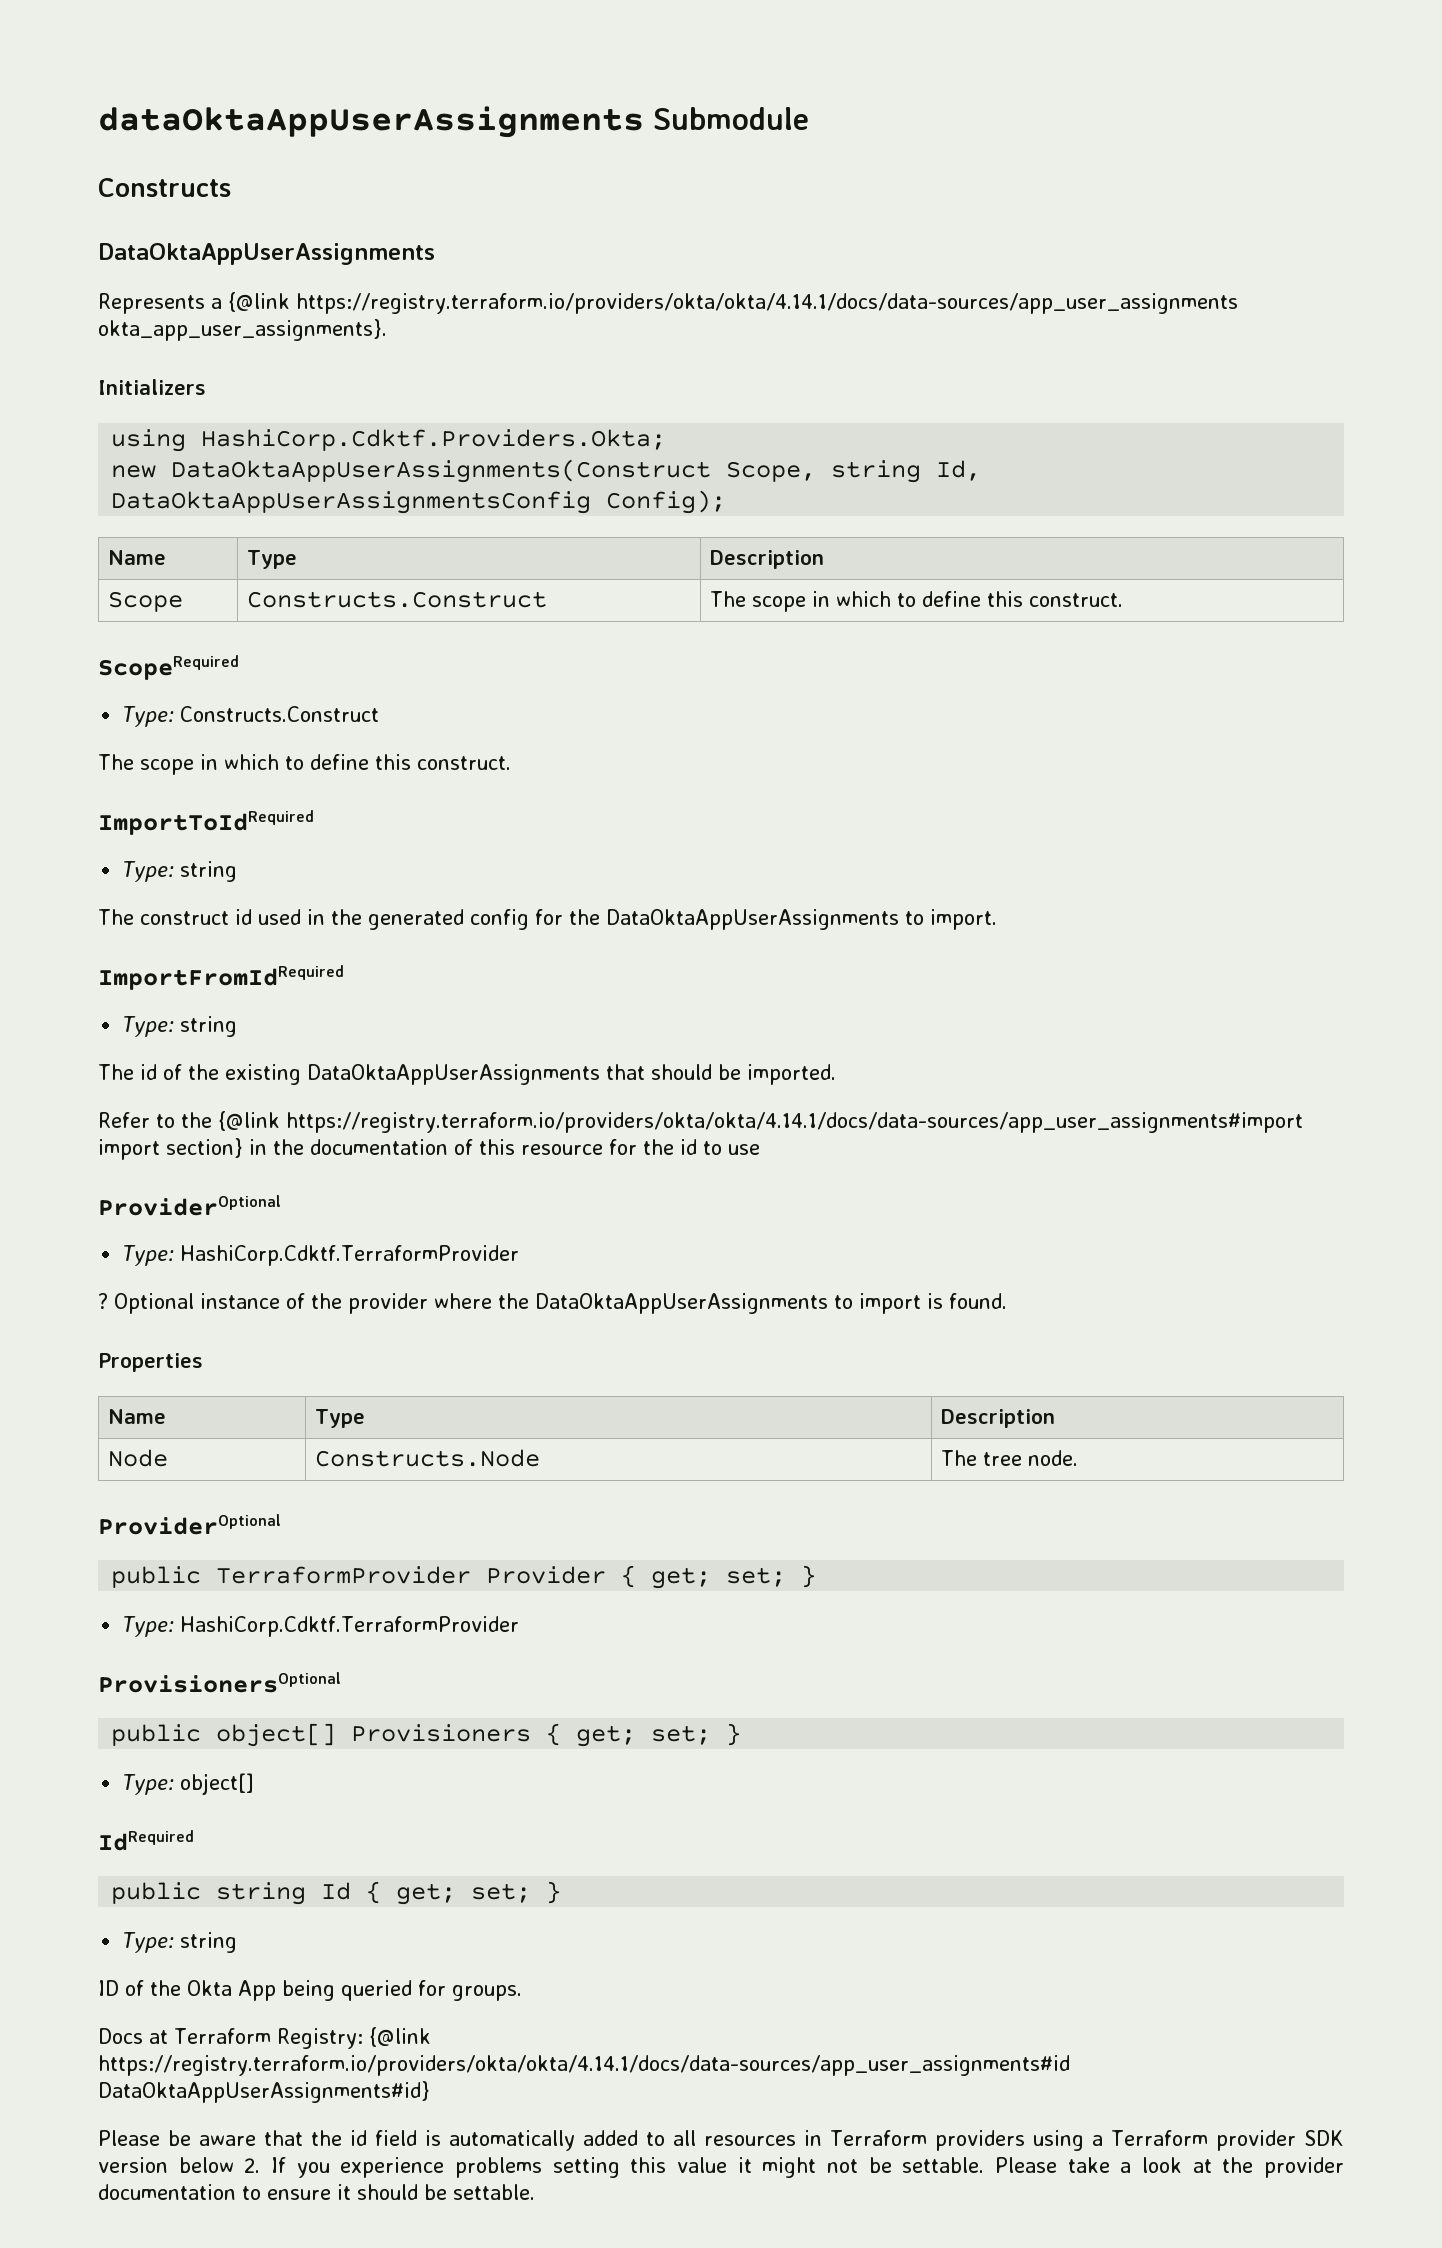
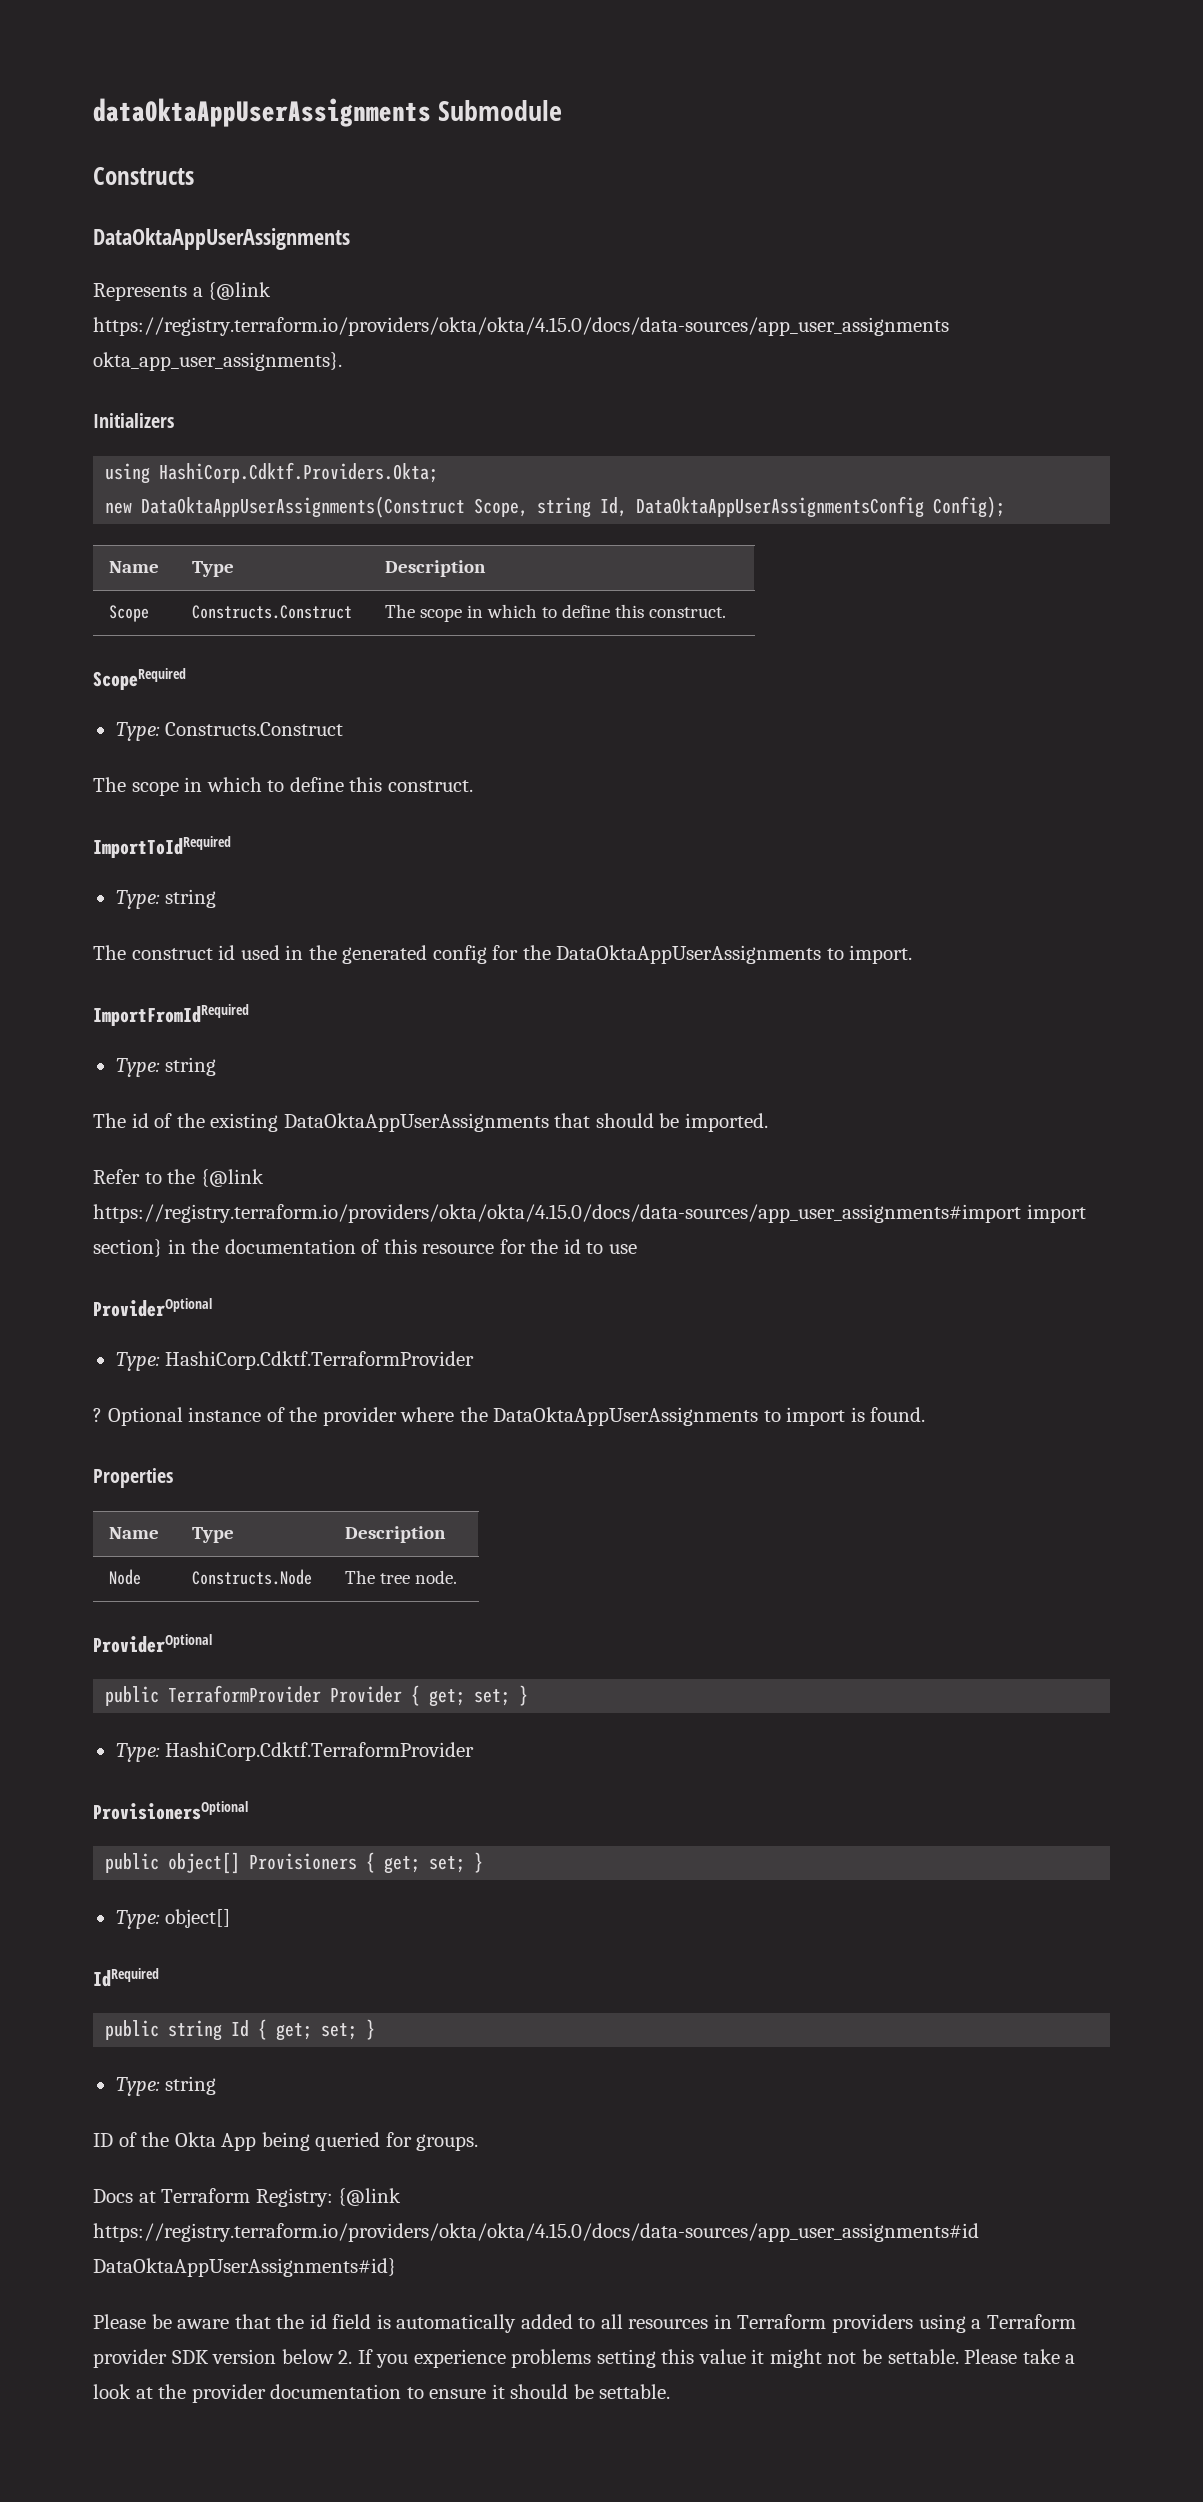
[296,293,1238,314] https://registry.terraform.io/providers/okta/okta/4.14.1/docs/data-sources/app_user_assignments -> [93,317,949,336] https://registry.terraform.io/providers/okta/okta/4.15.0/docs/data-sources/app_user_assignments
[286,1112,1303,1133] https://registry.terraform.io/providers/okta/okta/4.14.1/docs/data-sources/app_user_assignments#import -> [93,1204,1021,1223] https://registry.terraform.io/providers/okta/okta/4.15.0/docs/data-sources/app_user_assignments#import
[98,2055,1070,2076] https://registry.terraform.io/providers/okta/okta/4.14.1/docs/data-sources/app_user_assignments#id -> [93,2223,979,2242] https://registry.terraform.io/providers/okta/okta/4.15.0/docs/data-sources/app_user_assignments#id

